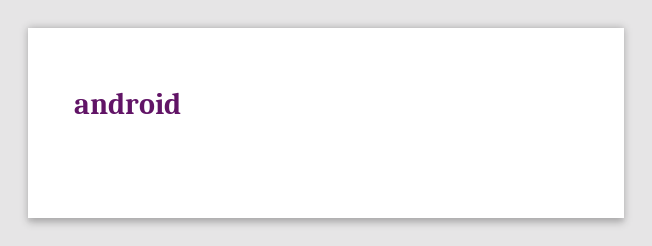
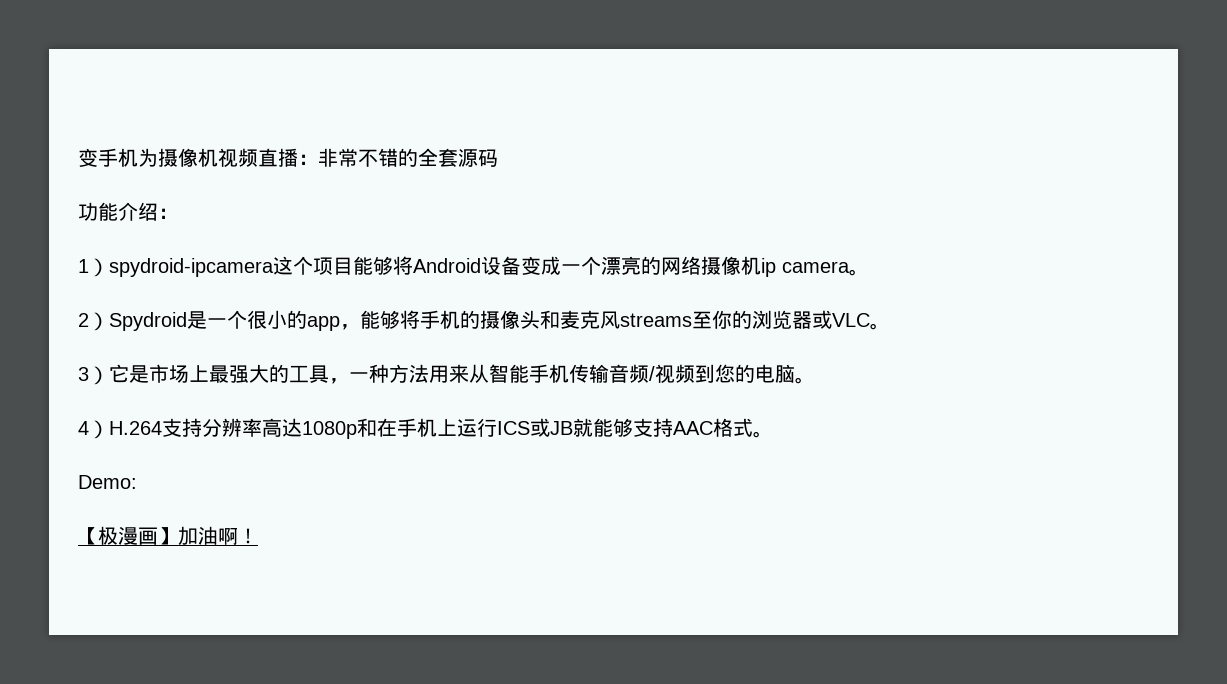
[74,92,181,114] android -> [78,148,498,168] [78,202,178,221] [78,256,869,277] [78,310,890,331] [78,364,815,385] [78,418,773,439] [78,475,137,489] [78,526,258,546] 变手机为摄像机视频直播：非常不错的全套源码 // 功能介绍： // 1）spydroid-ipcamera这个项目能够将Android设备变成一个漂亮的网络摄像机ip camera。 // 2）Spydroid是一个很小的app，能够将手机的摄像头和麦克风streams至你的浏览器或VLC。 // 3）它是市场上最强大的工具，一种方法用来从智能手机传输音频/视频到您的电脑。 // 4）H.264支持分辨率高达1080p和在手机上运行ICS或JB就能够支持AAC格式。 // Demo: // 【极漫画】加油啊！

